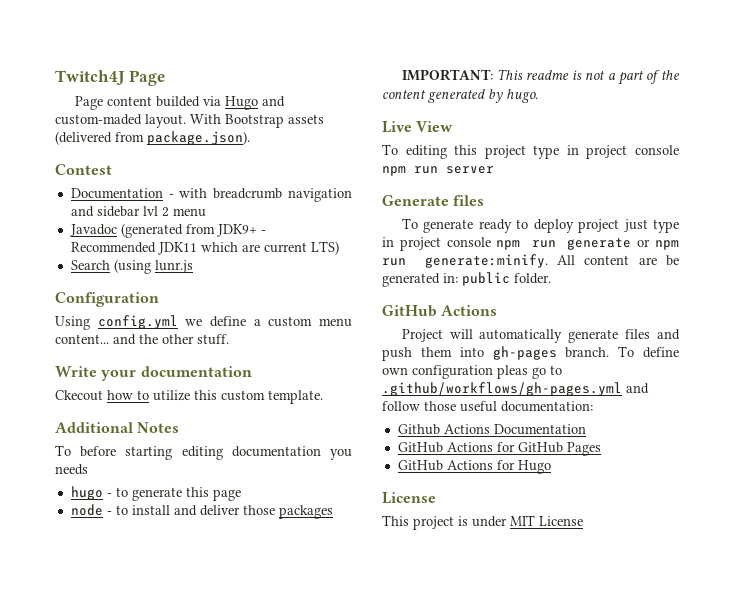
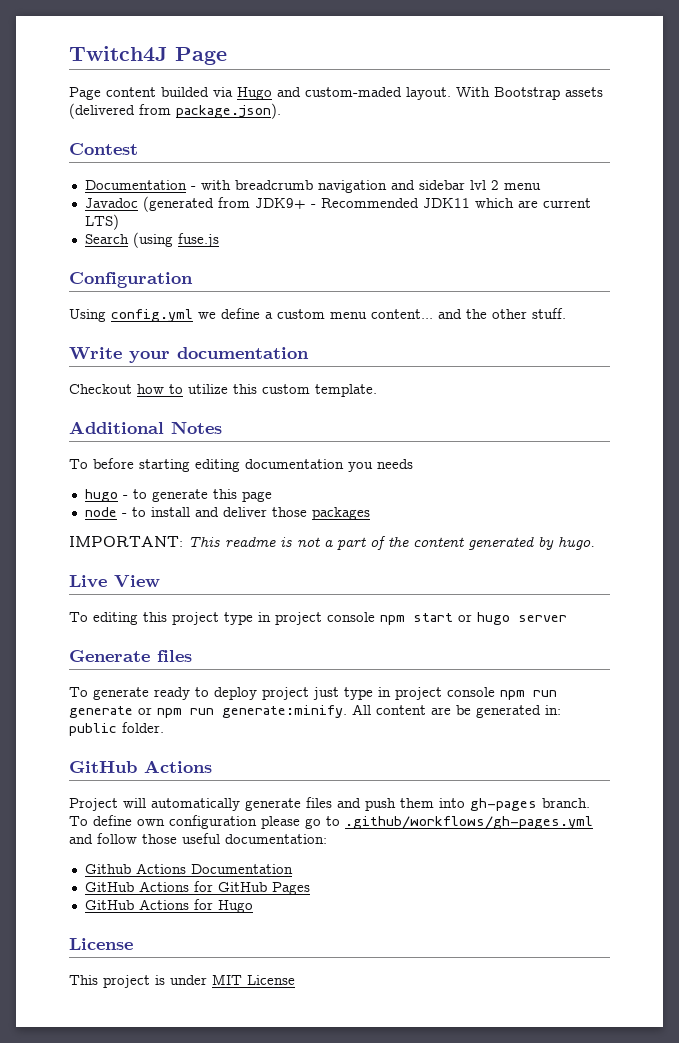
[154,260,193,273] lunr.js -> [177,233,219,247] fuse.js
[55,390,103,401] Ckecout -> [69,384,132,394] Checkout
[414,166,438,174] run -> [413,612,510,625] start or hugo
[497,365,528,379] pleas -> [261,816,300,829] please

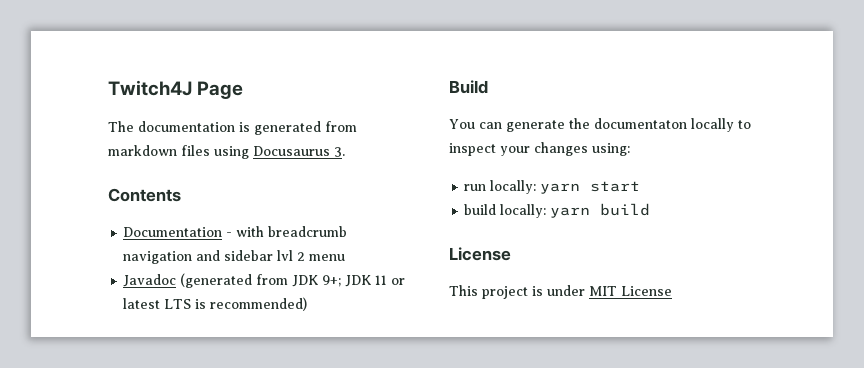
[69,87,603,100] [69,103,281,119] [69,143,138,155] Page content builded via Hugo and custom-maded layout. With Bootstrap assets (delivered from package.json). // Contest -> [108,121,357,135] [108,145,345,159] [108,188,181,202] The documentation is generated from markdown files using Docusaurus 3. // Contents
[254,198,591,209] [84,214,119,230] [84,232,219,248] [69,272,193,288] [69,308,566,322] [69,347,309,363] [69,384,377,397] [69,421,222,434] [69,458,413,472] [84,489,272,502] [84,507,370,520] [69,536,595,550] [69,575,160,588] [69,612,567,625] [69,650,192,662] [69,687,557,700] [69,704,561,718] [69,722,164,736] [69,760,212,773] [69,797,590,811] [69,815,593,829] [69,833,327,844] [84,863,293,874] [84,881,310,895] [84,899,253,913] JDK9+ - Recommended JDK11 which are current LTS) // Search (using fuse.js // Configuration // Using config.yml we define a custom menu content... and the other stuff. // Write your documentation // Checkout how to utilize this custom template. // Additional Notes // To before starting editing documentation you needs // hugo - to generate this page // node - to install and deliver those packages // IMPORTANT: This readme is not a part of the content generated by hugo. // Live View // To editing this project type in project console npm start or hugo server // Generate files // To generate ready to deploy project just type in project console npm run generate or npm run generate:minify. All content are be generated in: public folder. // GitHub Actions // Project will automatically generate files and push them into gh-pages branch. To define own configuration please go to .github/workflows/gh-pages.yml and follow those useful documentation: // Github Actions Documentation // GitHub Actions for GitHub Pages // GitHub Actions for Hugo -> [292,275,406,287] [123,297,308,311] [449,80,488,94] [449,118,751,132] [449,142,630,156] [464,180,641,194] [464,203,651,218] JDK 9+; JDK 11 or latest LTS is recommended) // Build // You can generate the documentaton locally to inspect your changes using: // run locally: yarn start // build locally: yarn build

